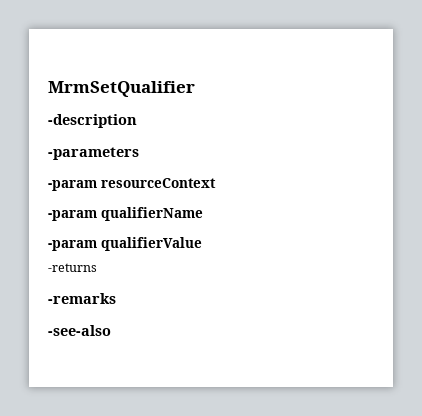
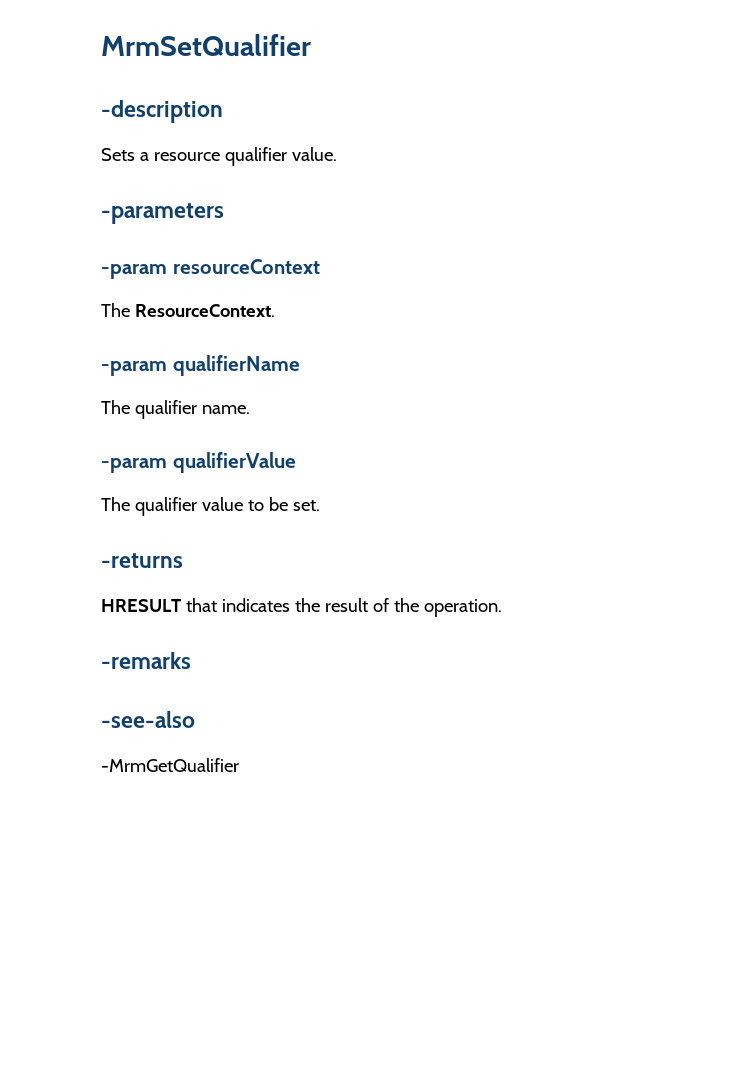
(137, 121) none -> [101,147,337,166] // Sets a resource qualifier value.
(216, 183) none -> [101,303,275,317] // The ResourceContext.
(203, 214) none -> [101,400,250,419] // The qualifier name.
[48,263,97,272] -returns -> [101,497,320,516] [101,553,183,568] [101,598,502,617] The qualifier value to be set. // -returns // HRESULT that indicates the result of the operation.
(111, 330) none -> [101,758,239,772] // -MrmGetQualifier

